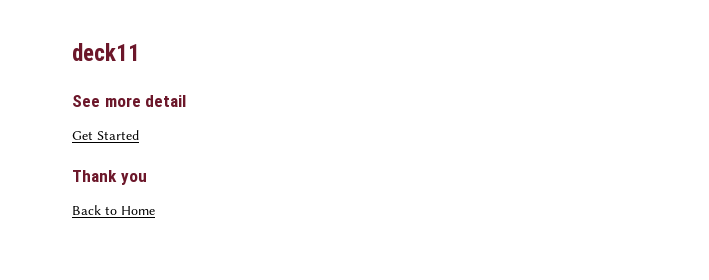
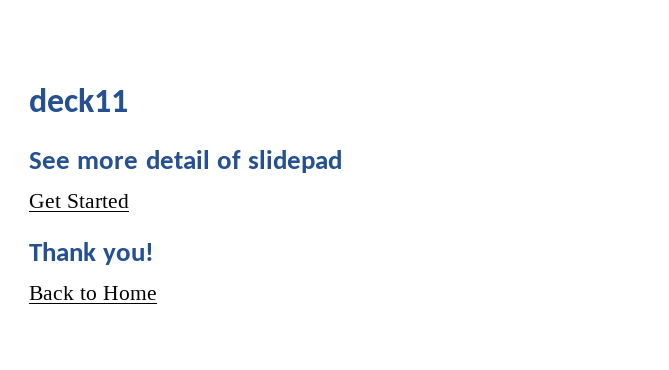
(187, 101) none -> [216,150,343,173] of slidepad
[120,173,147,185] you -> [103,243,155,265] you!

